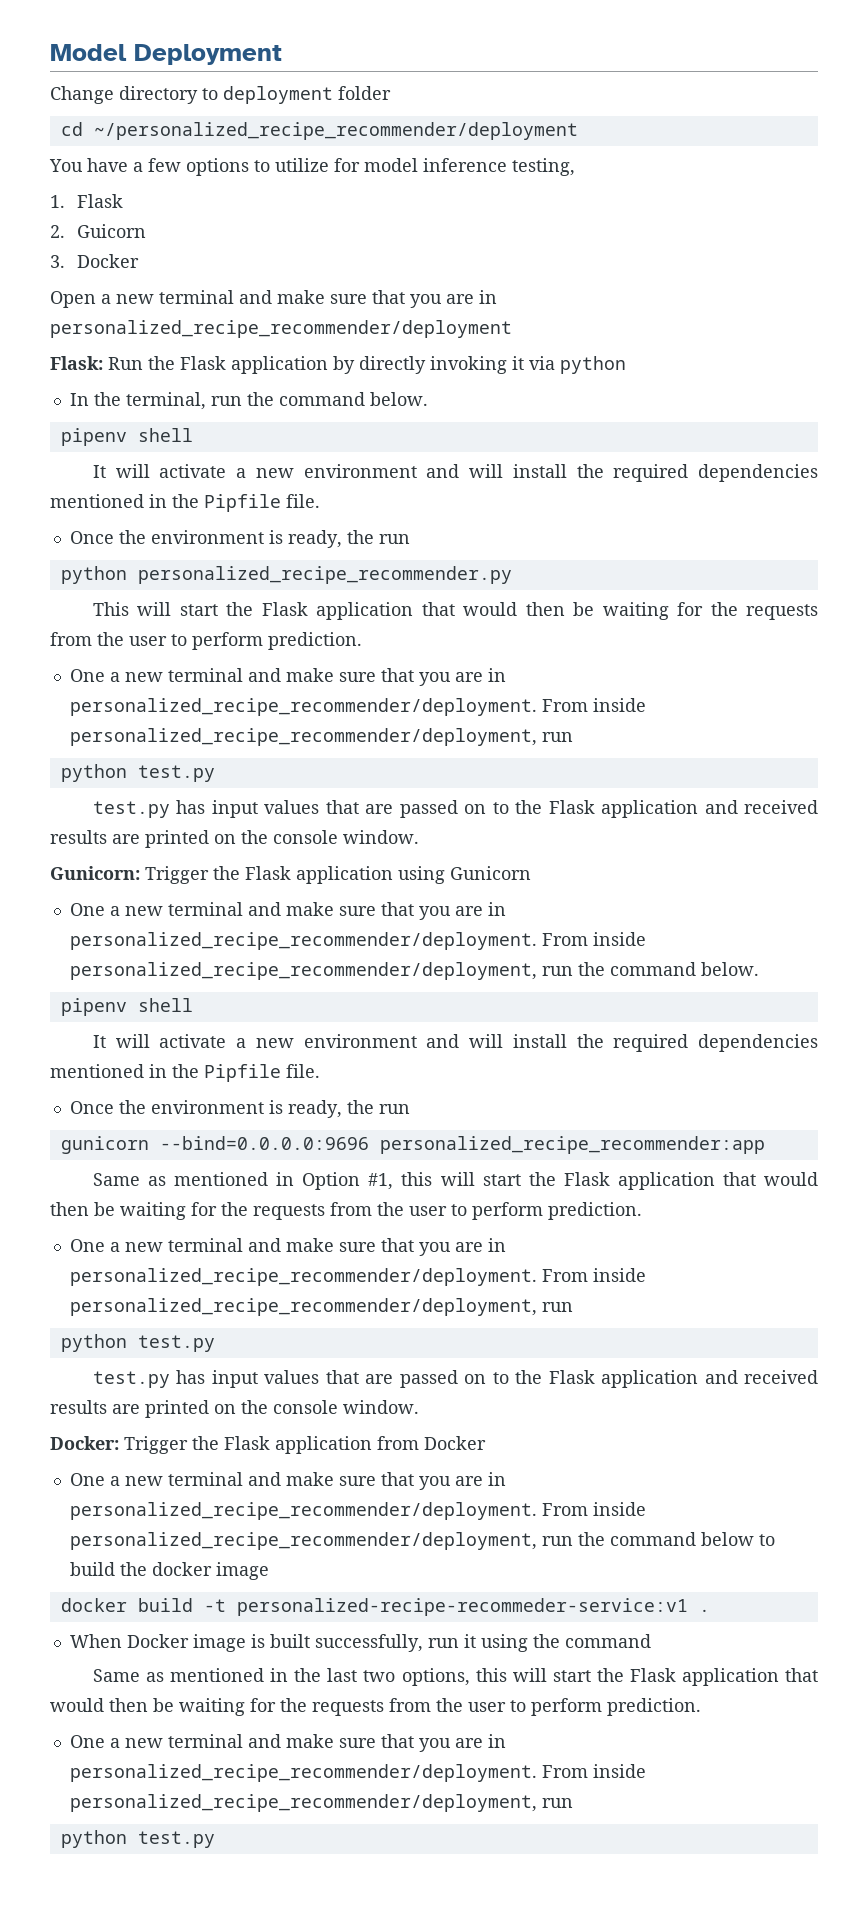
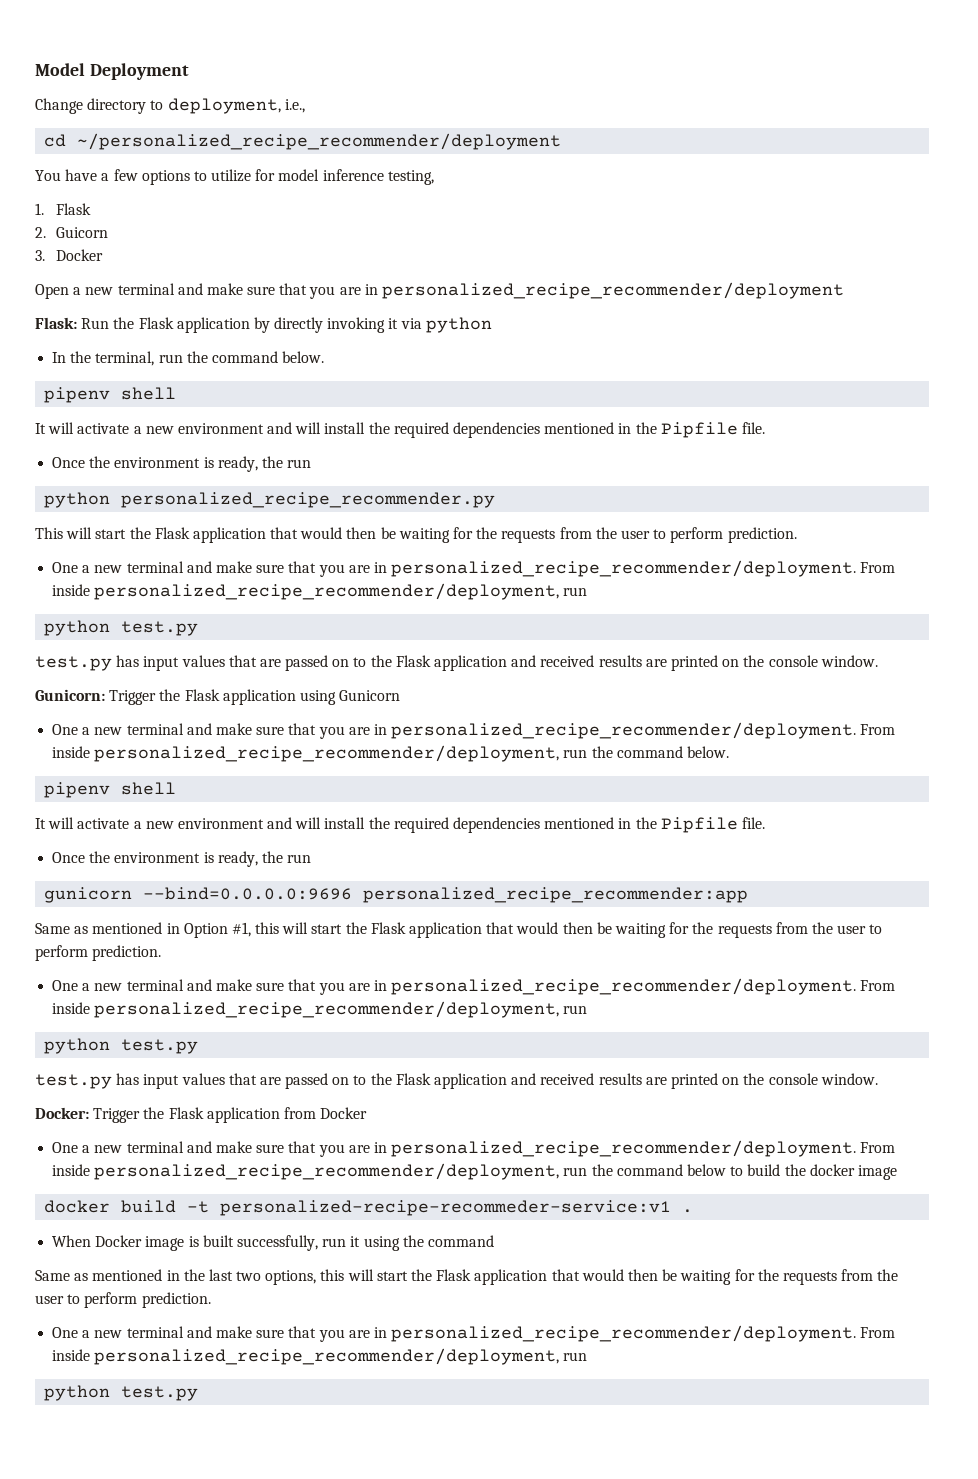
[223,86,391,104] deployment folder -> [167,98,305,114] deployment, i.e.,

